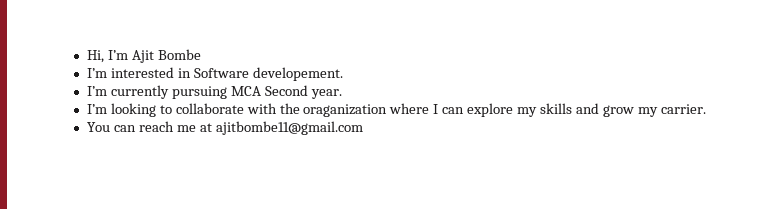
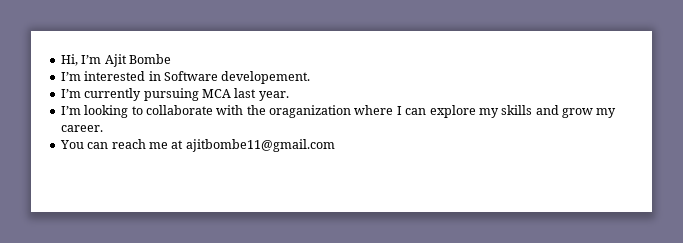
[264,85,308,96] Second -> [234,88,257,98] last
[660,104,706,114] carrier. -> [60,125,103,132] career.

